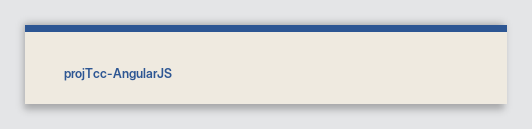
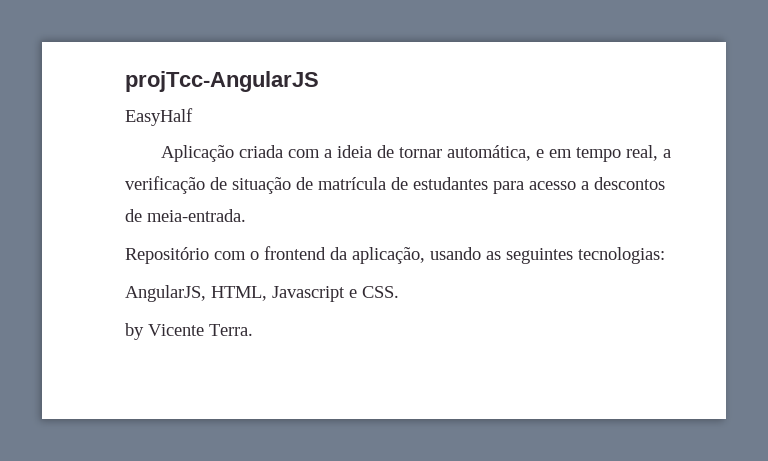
(172, 74) none -> [125,108,193,126] [161,145,672,162] [125,176,665,194] [125,209,246,222] [125,246,665,264] [125,285,399,302] [125,323,253,340] // EasyHalf // Aplicação criada com a ideia de tornar automática, e em tempo real, a verificação de situação de matrícula de estudantes para acesso a descontos de meia-entrada. // Repositório com o frontend da aplicação, usando as seguintes tecnologias: // AngularJS, HTML, Javascript e CSS. // by Vicente Terra.

